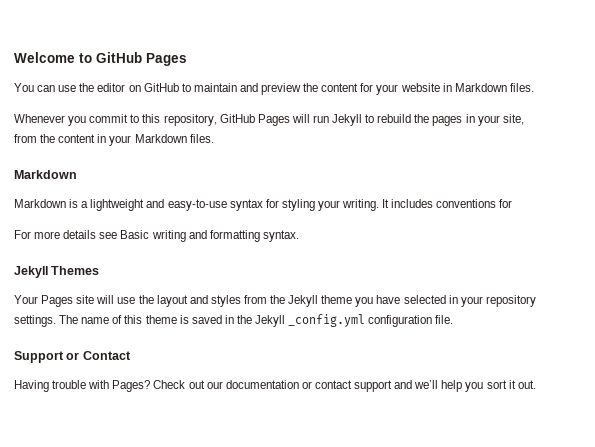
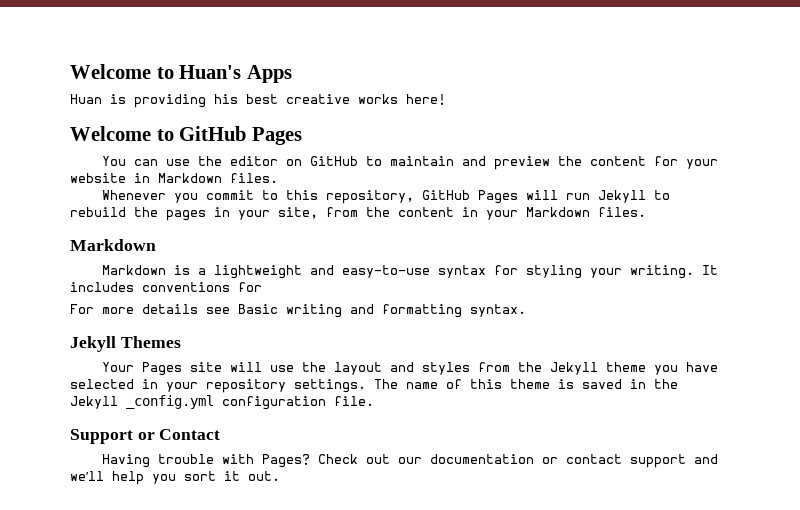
[14,52,92,63] Welcome to -> [70,64,292,83] [70,94,446,108] [70,126,174,141] Welcome to Huan's Apps // Huan is providing his best creative works here! // Welcome to

